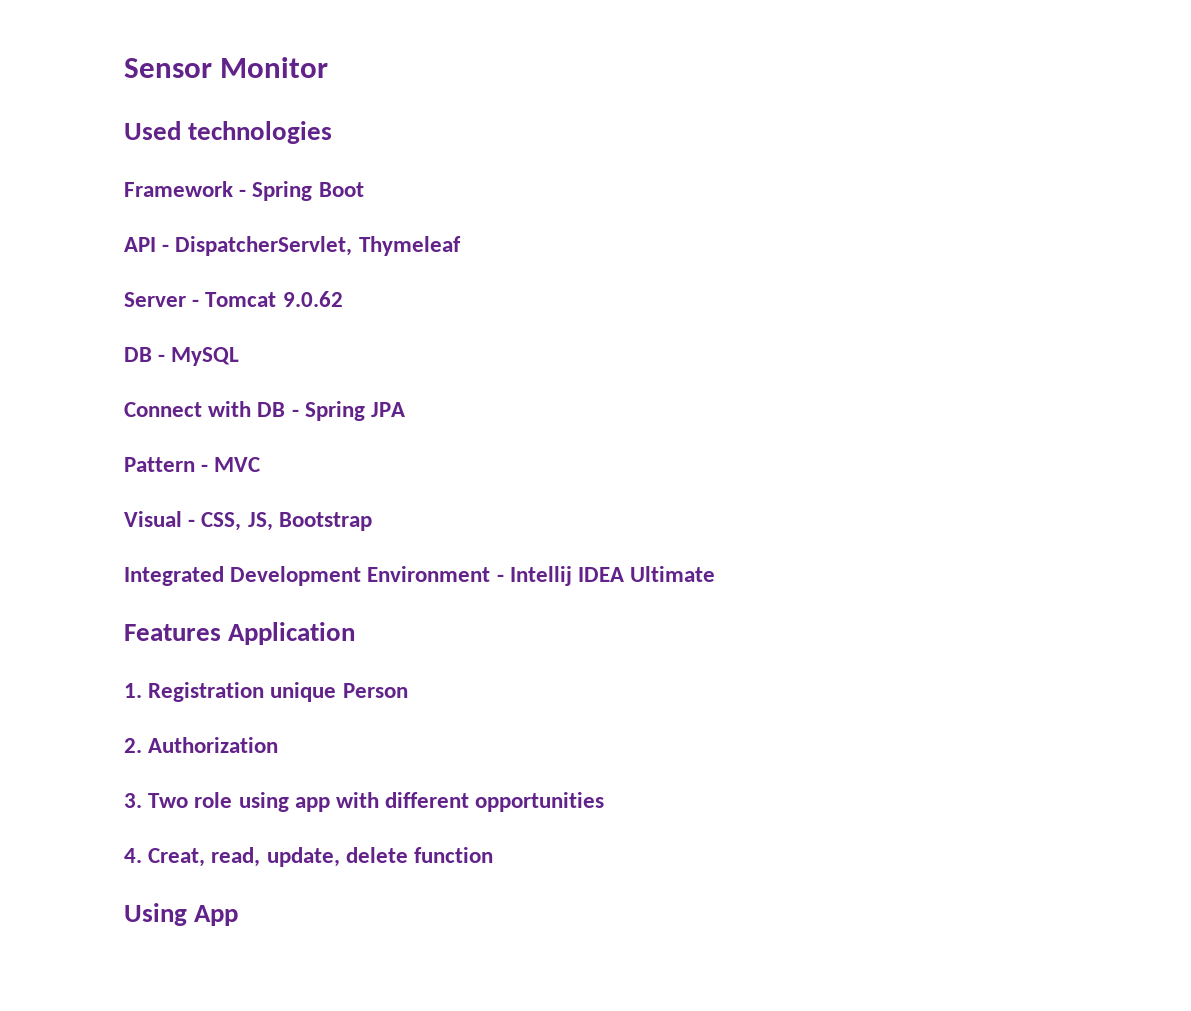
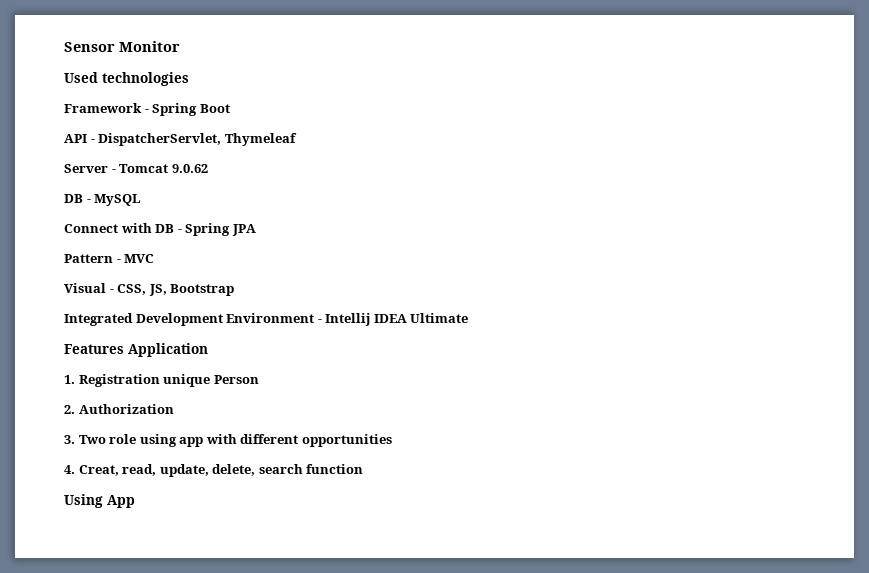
[345,847,408,863] delete -> [212,464,303,476] delete, search

